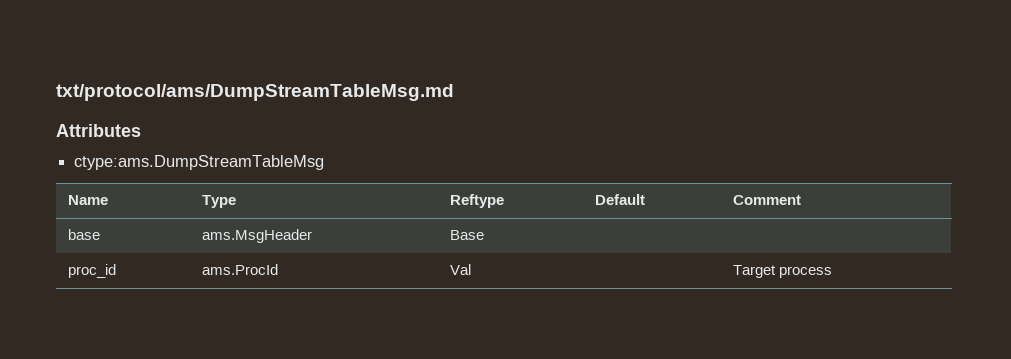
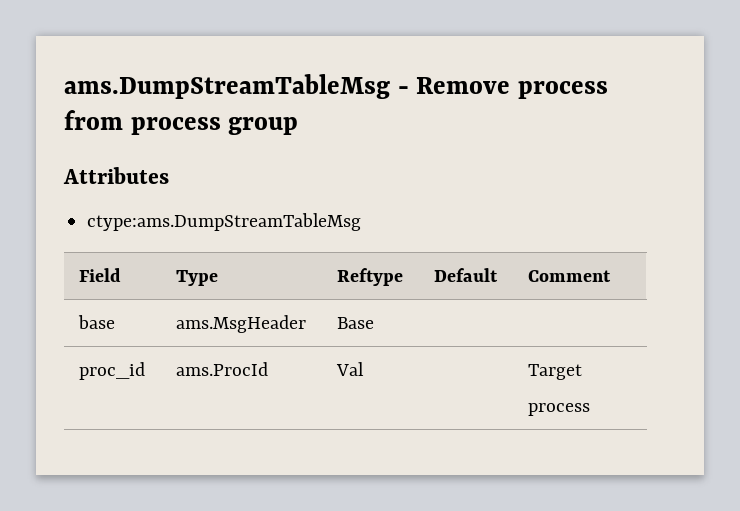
[56,84,454,101] txt/protocol/ams/DumpStreamTableMsg.md -> [64,74,609,99] [64,110,299,135] ams.DumpStreamTableMsg - Remove process from process group
[68,195,109,205] Name -> [79,268,122,282] Field

